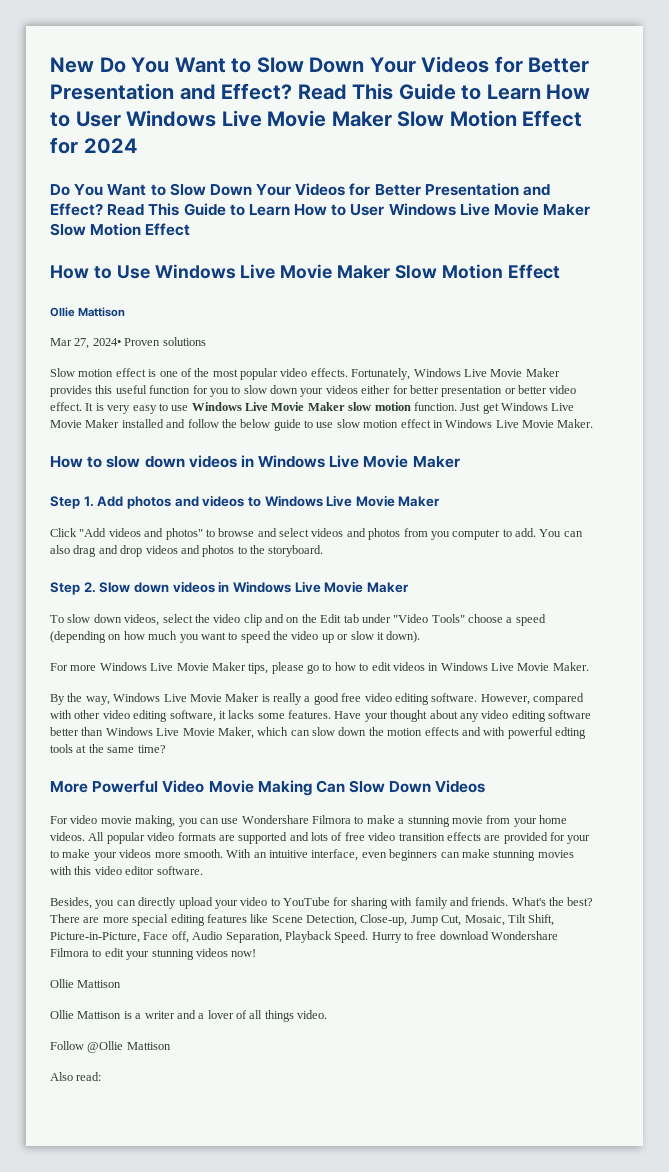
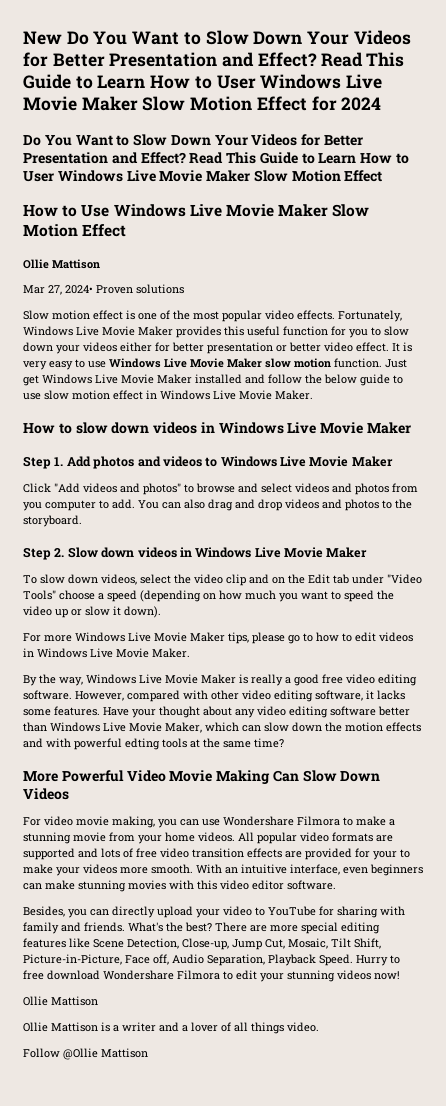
[50,1072,102,1081] // Also read: -> (148, 1053) none

